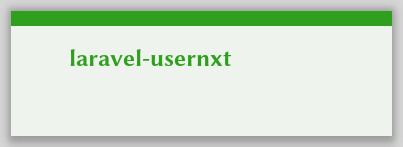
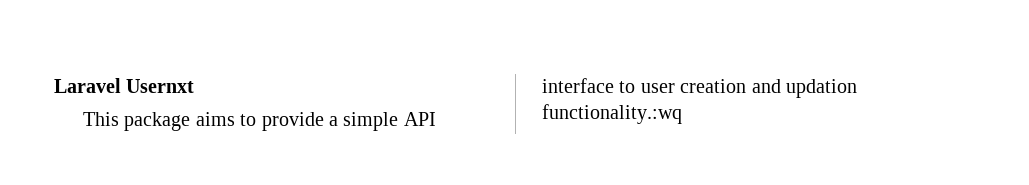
[69,49,232,66] laravel-usernxt -> [54,78,195,93] [83,112,436,131] [542,78,857,98] [542,104,682,124] Laravel Usernxt // This package aims to provide a simple API interface to user creation and updation functionality.:wq

